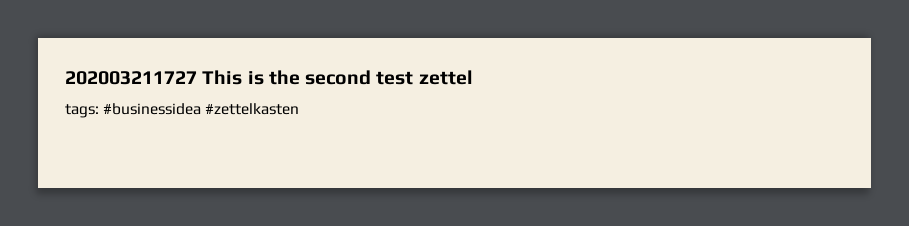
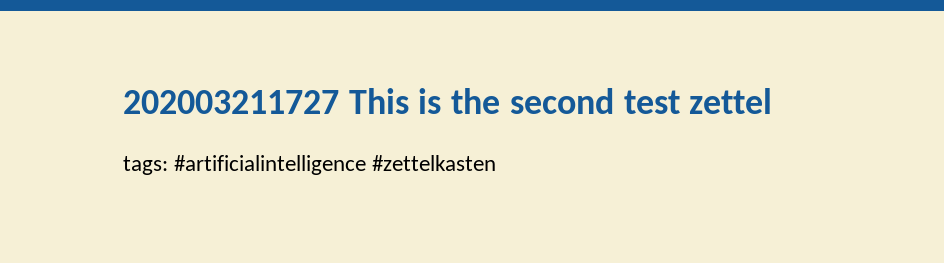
[103,103,202,115] #businessidea -> [174,155,367,175] #artificialintelligence

